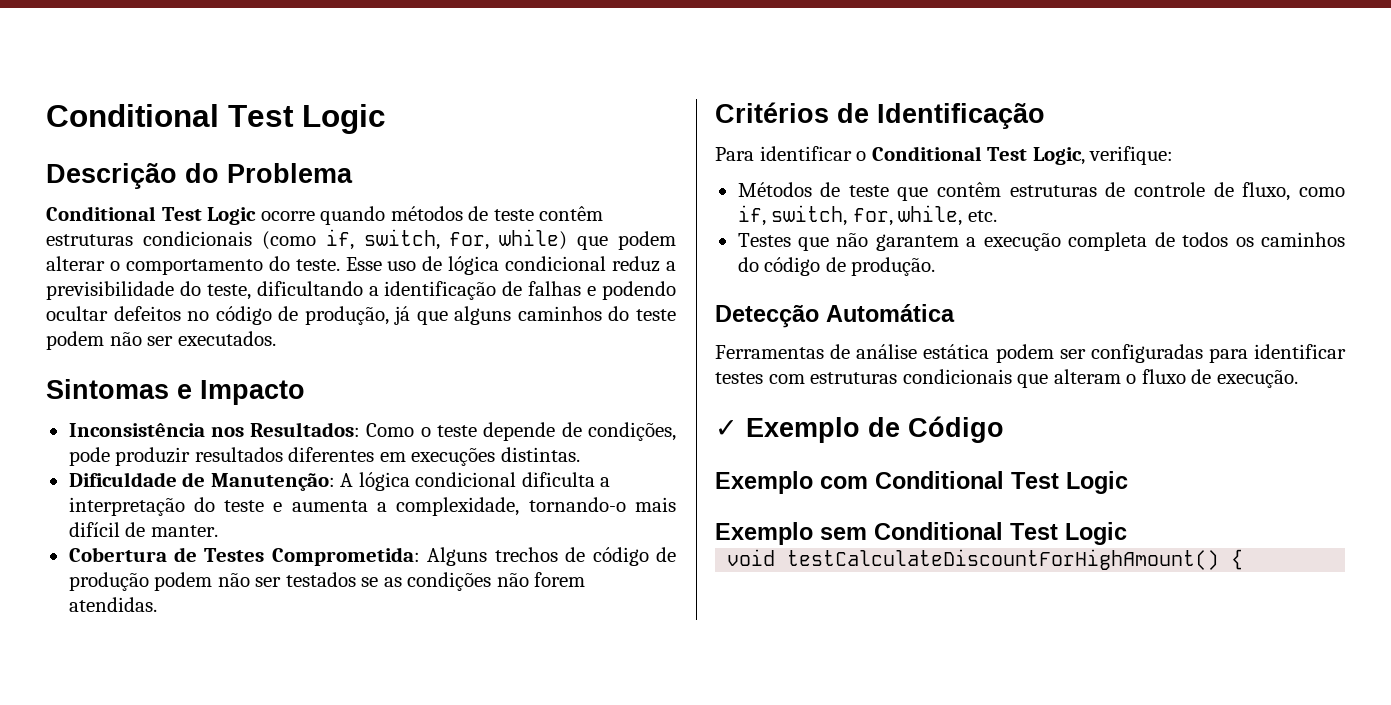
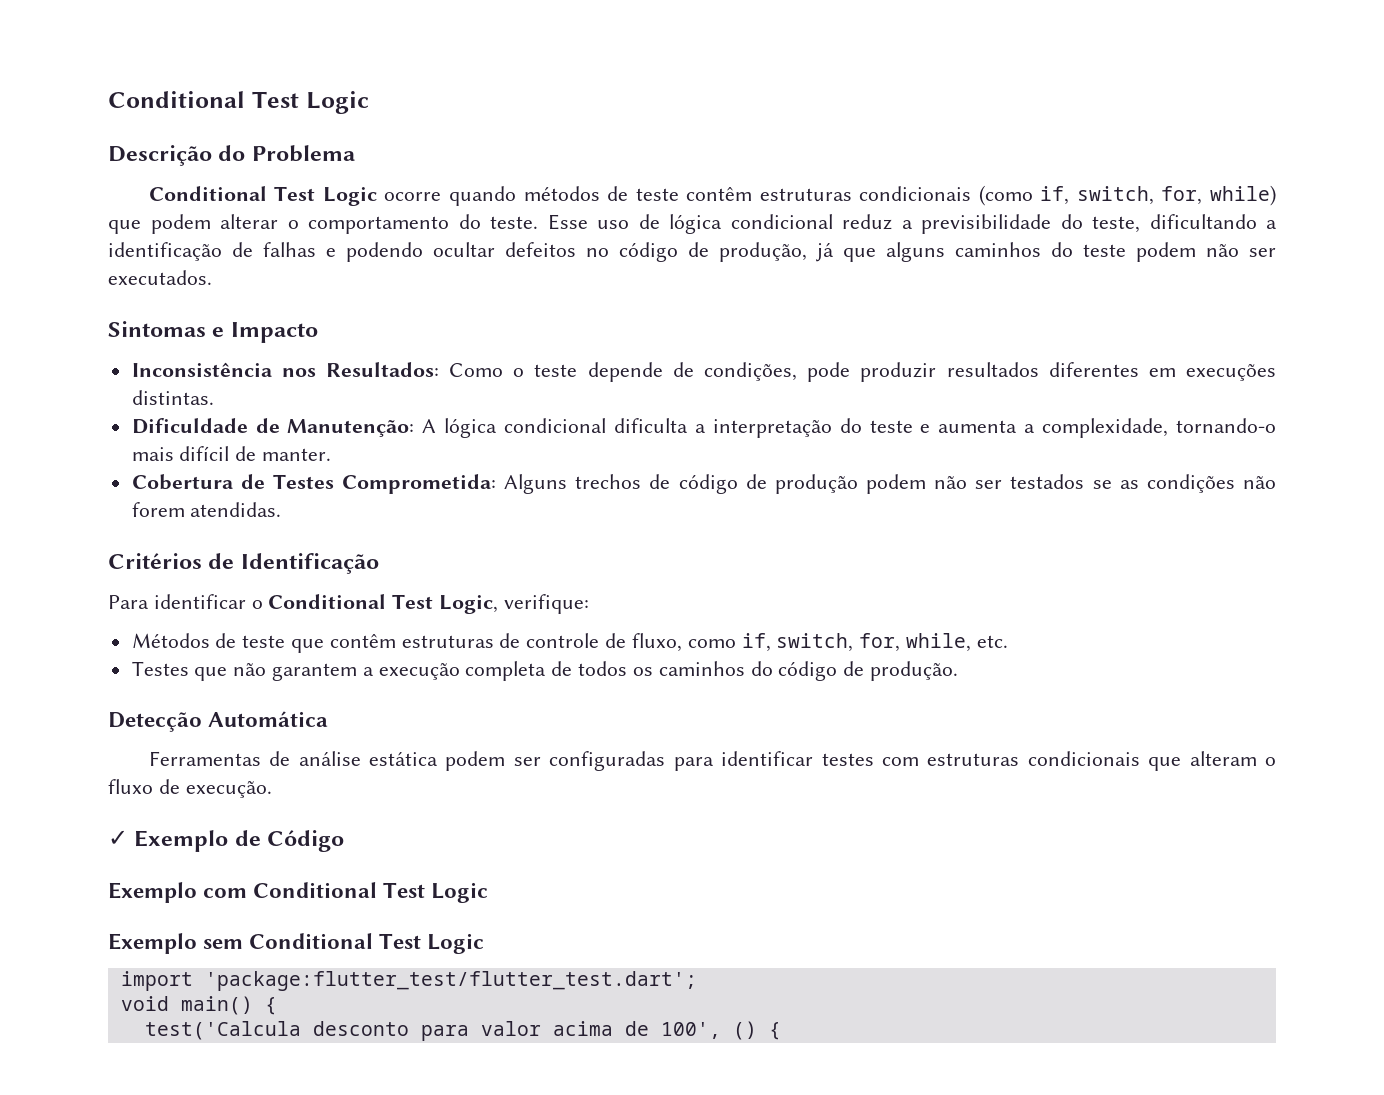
(1127, 533) none -> [120,971,697,991] // import 'package:flutter_test/flutter_test.dart';
[787,549,1244,570] testCalculateDiscountForHighAmount() { -> [180,996,277,1015] [144,1021,781,1041] main() { // test('Calcula desconto para valor acima de 100', () {

